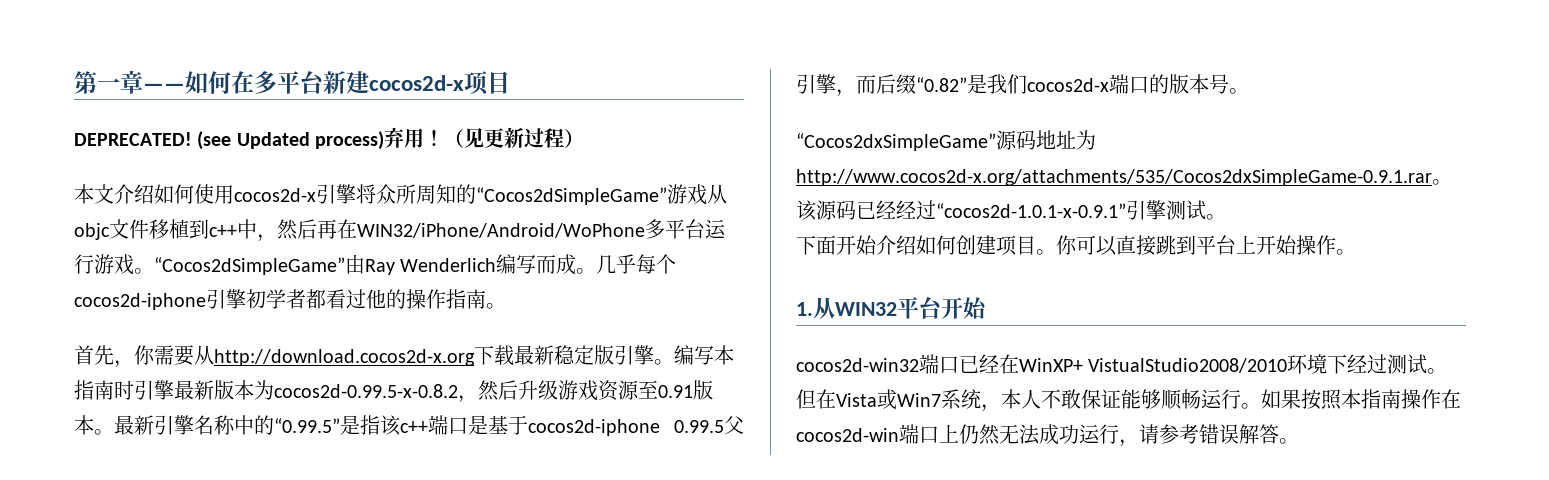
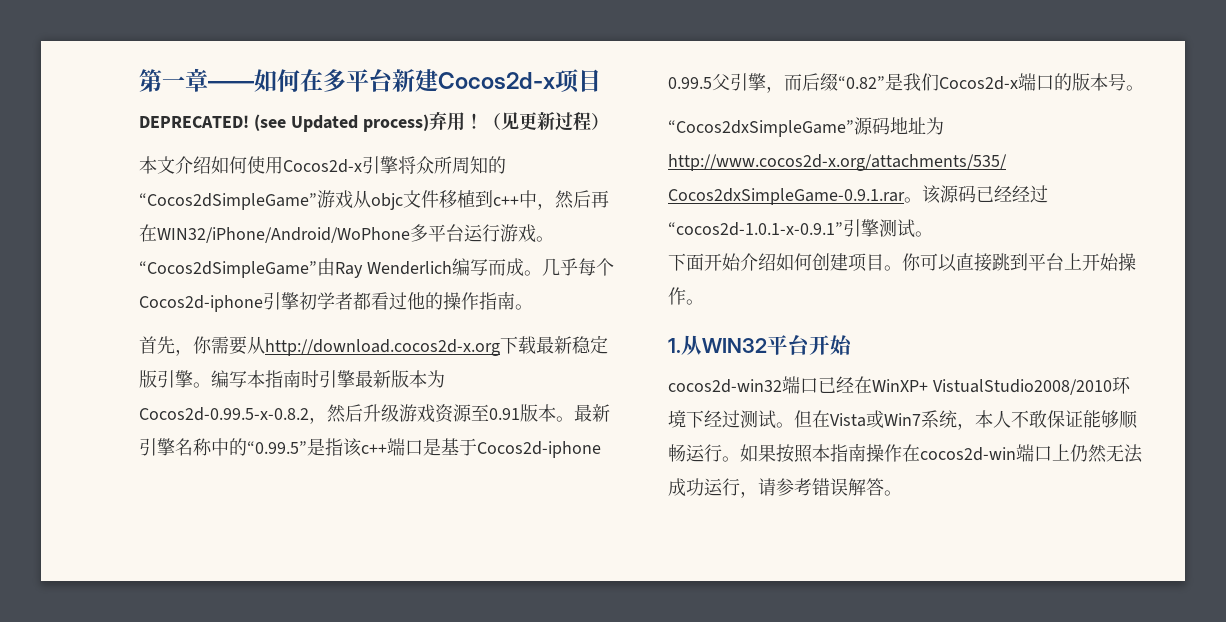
[369,75,464,91] cocos2d-x -> [438,72,555,90] Cocos2d-x
[234,188,316,202] cocos2d-x -> [283,159,362,173] Cocos2d-x
[74,293,206,310] cocos2d-iphone -> [139,295,263,312] Cocos2d-iphone
[274,384,458,398] cocos2d-0.99.5-x-0.8.2 -> [139,407,309,421] Cocos2d-0.99.5-x-0.8.2
[528,419,660,436] cocos2d-iphone -> [477,441,601,458] Cocos2d-iphone
[1027,78,1109,92] cocos2d-x -> [939,76,1018,90] Cocos2d-x

